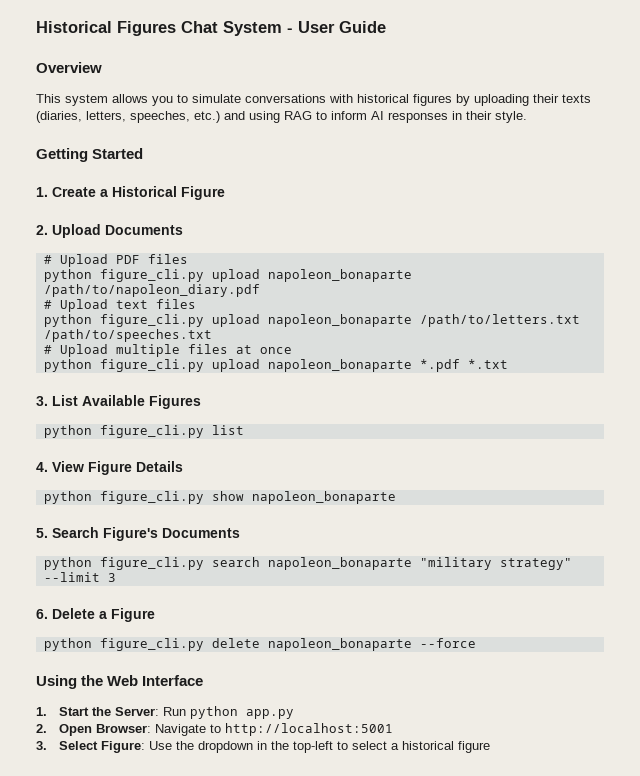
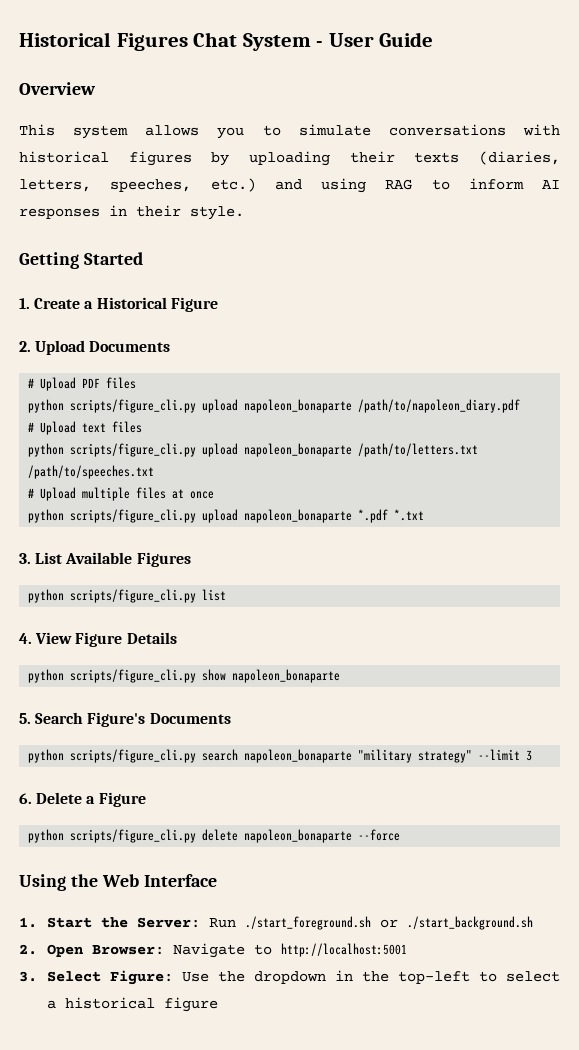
[99,269,204,282] figure_cli.py -> [70,399,197,413] scripts/figure_cli.py
[99,314,204,327] figure_cli.py -> [70,443,197,457] scripts/figure_cli.py
[99,359,204,372] figure_cli.py -> [70,509,197,523] scripts/figure_cli.py
[99,425,204,438] figure_cli.py -> [70,589,197,603] scripts/figure_cli.py
[99,491,204,504] figure_cli.py -> [70,669,197,683] scripts/figure_cli.py
[99,557,204,570] figure_cli.py -> [70,749,197,763] scripts/figure_cli.py
[99,638,204,651] figure_cli.py -> [70,829,197,843] scripts/figure_cli.py
[190,706,295,719] python app.py -> [244,916,533,930] ./start_foreground.sh or ./start_background.sh

